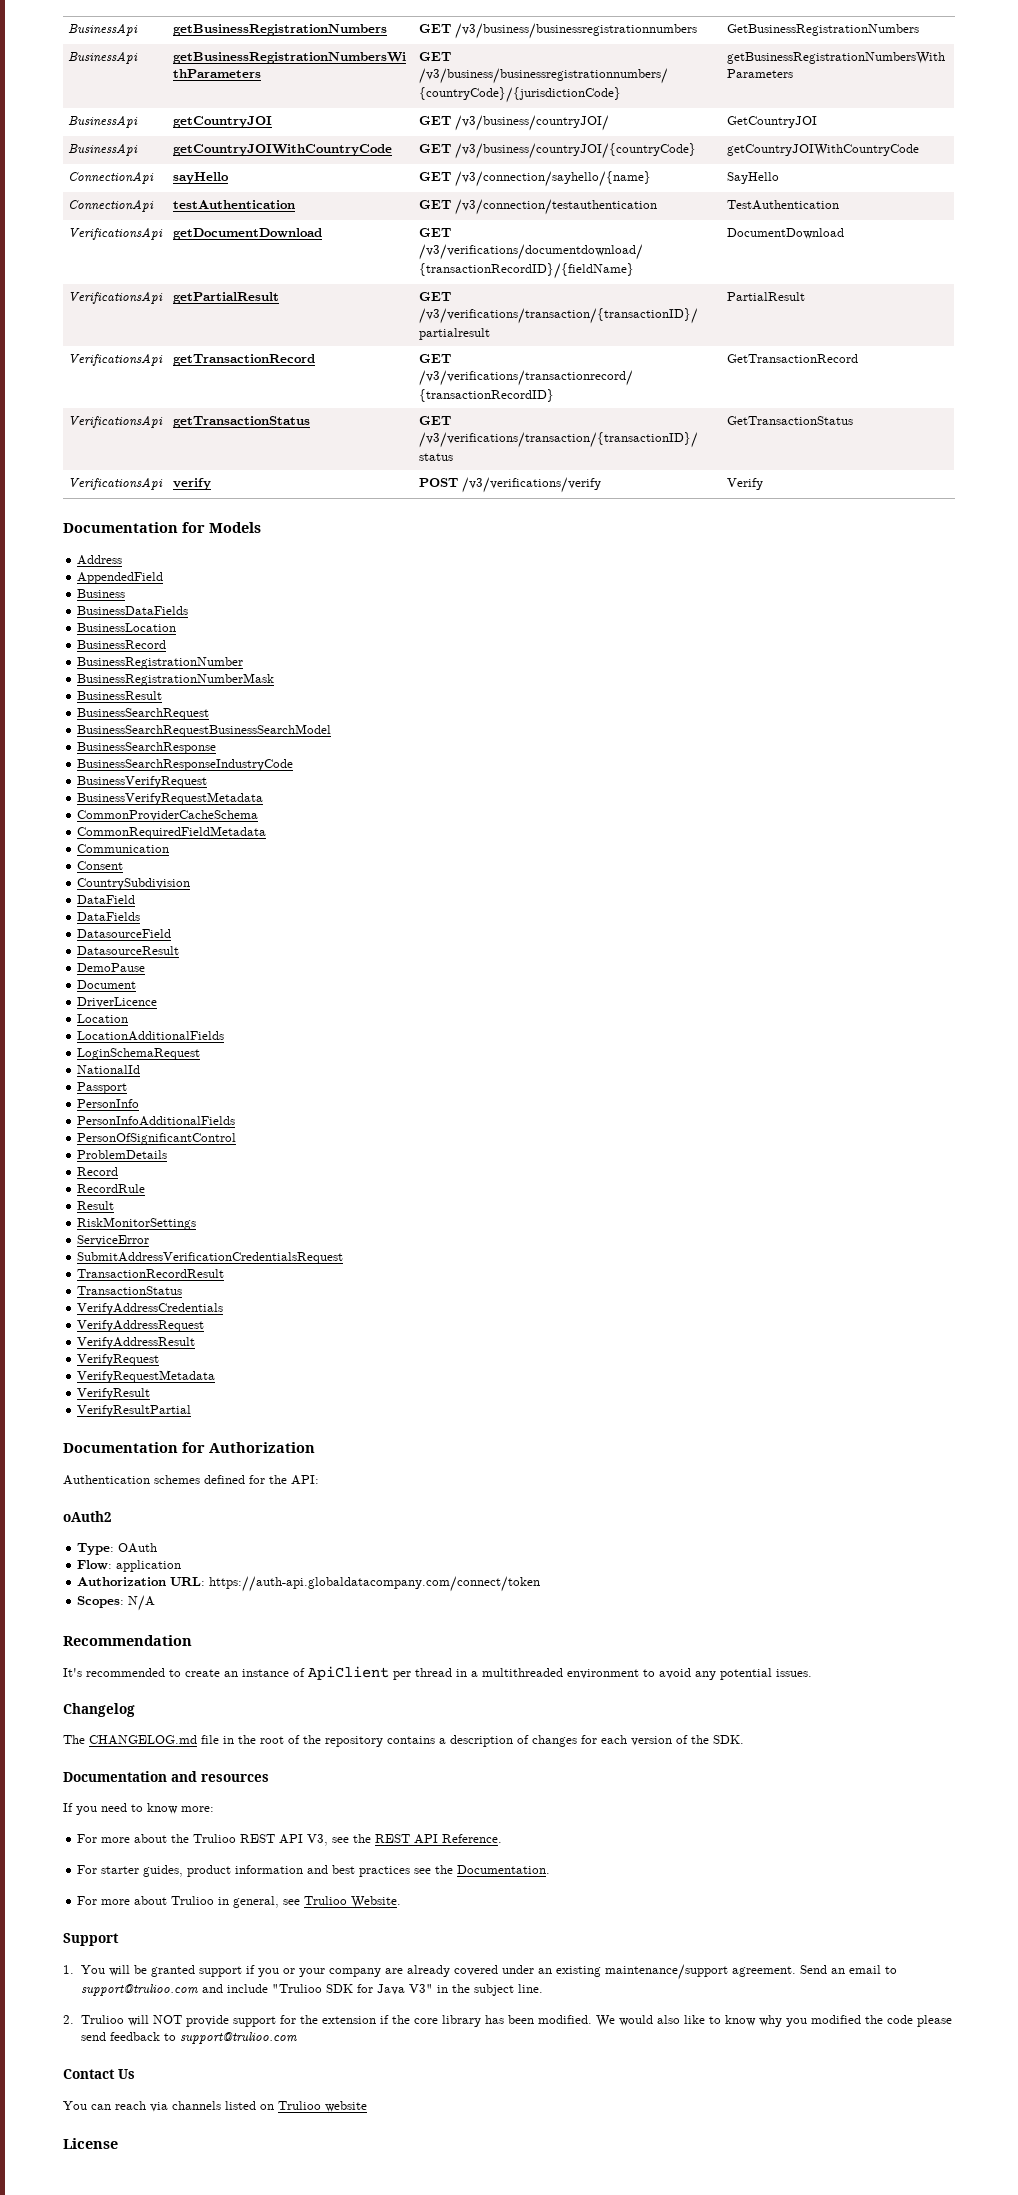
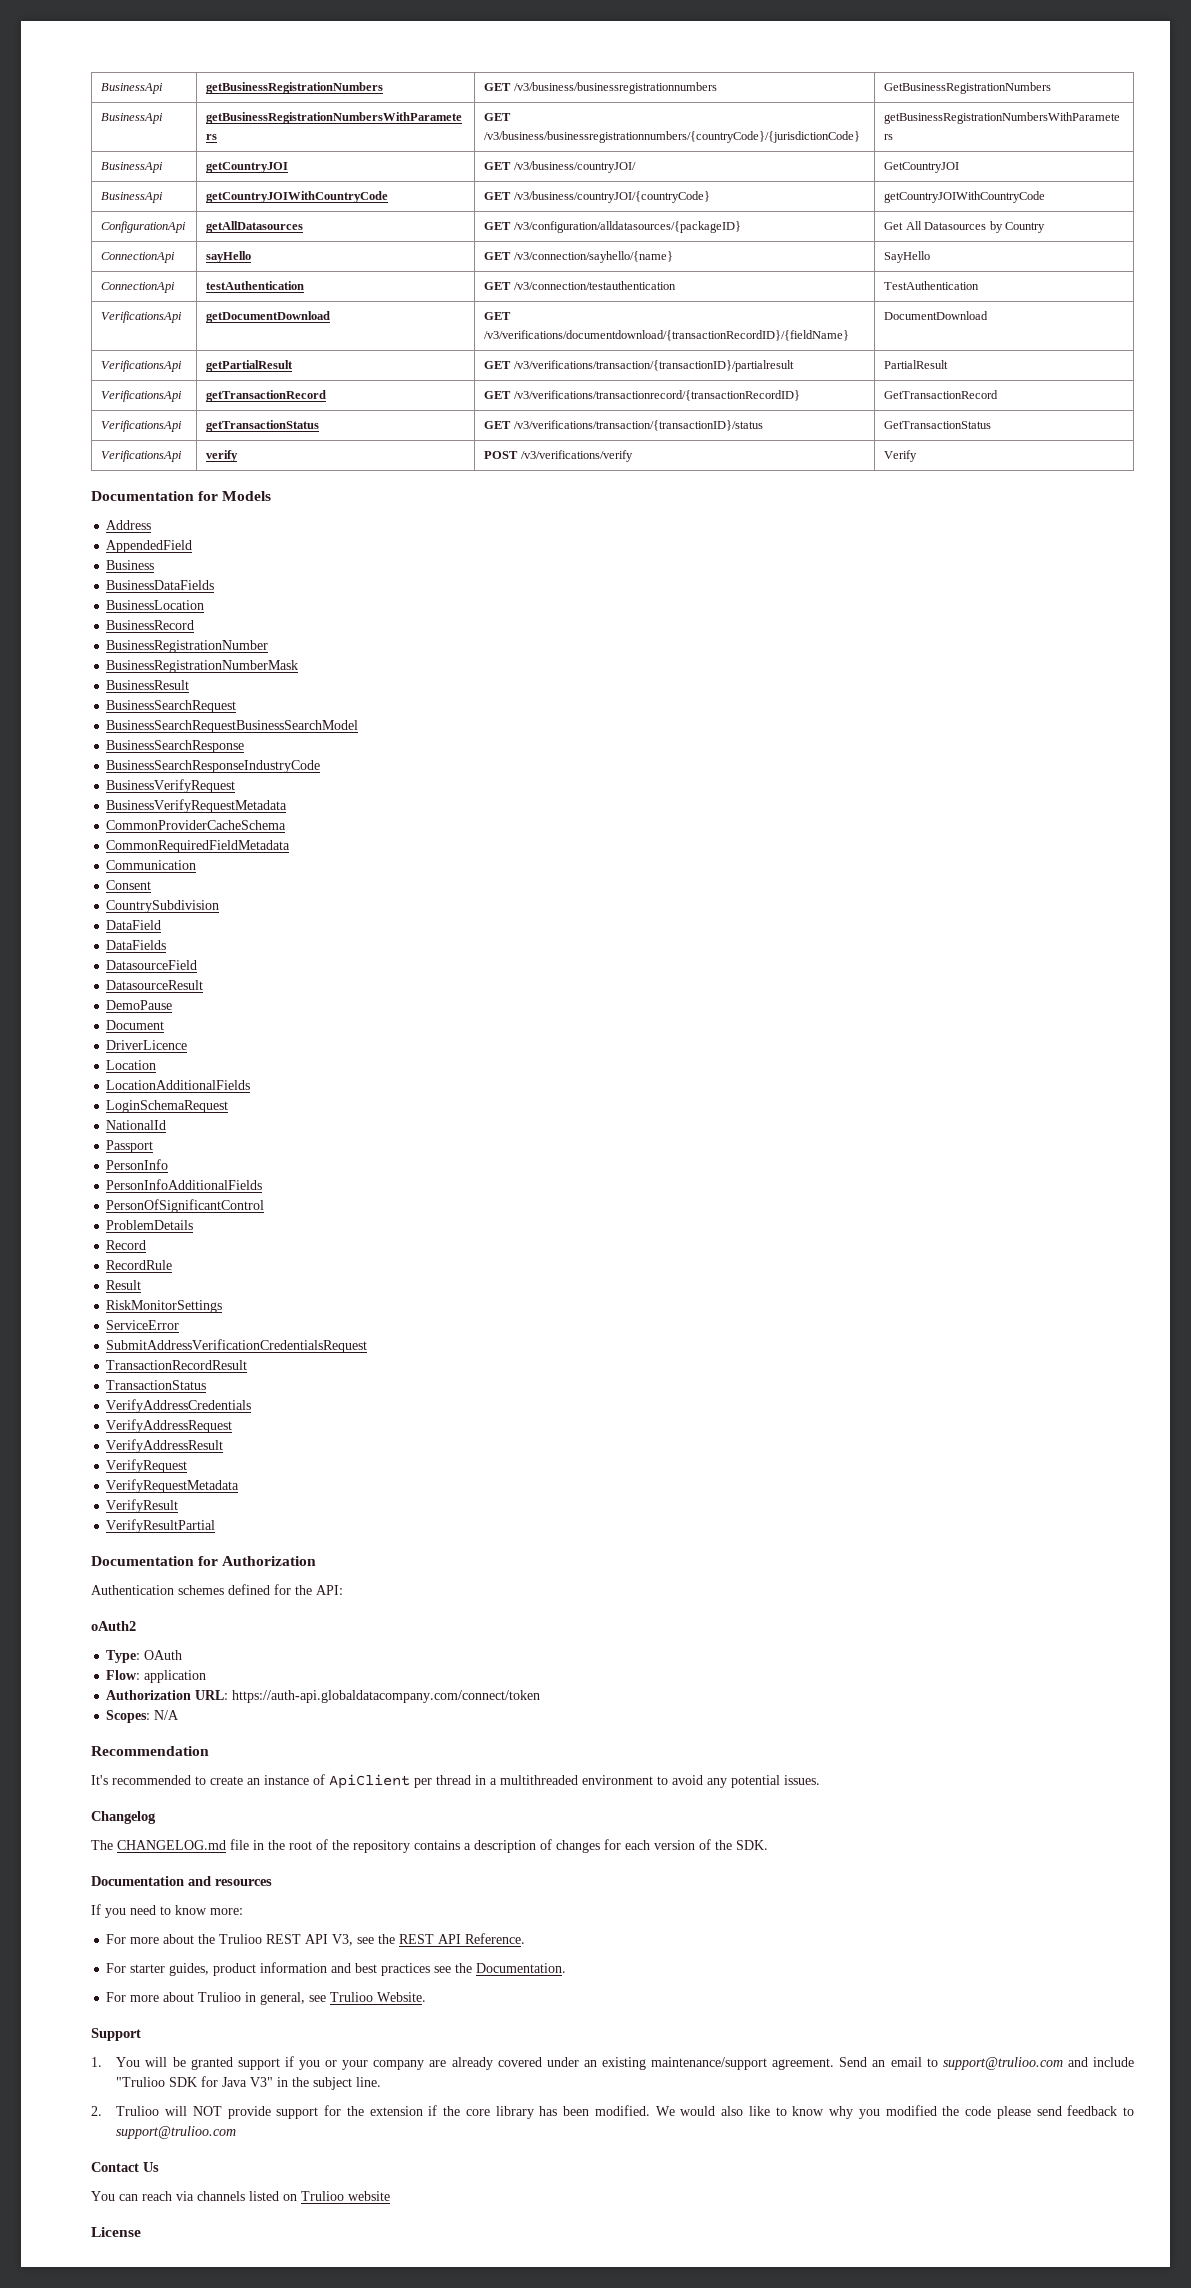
(920, 150) none -> [101,221,187,233] [206,221,304,233] [484,221,741,233] [884,221,1045,233] // ConfigurationApi | getAllDatasources | GET /v3/configuration/alldatasources/{packageID} | Get All Datasources by Country

